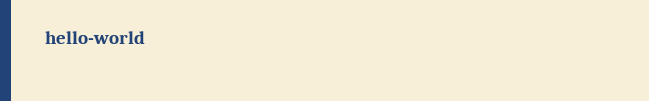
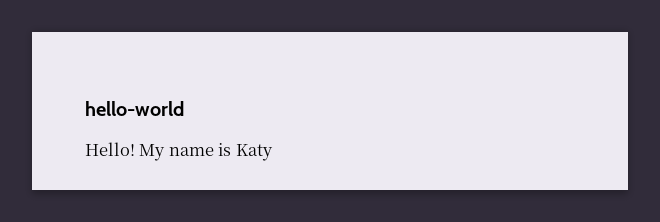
(145, 37) none -> [85,142,273,161] // Hello! My name is Katy

